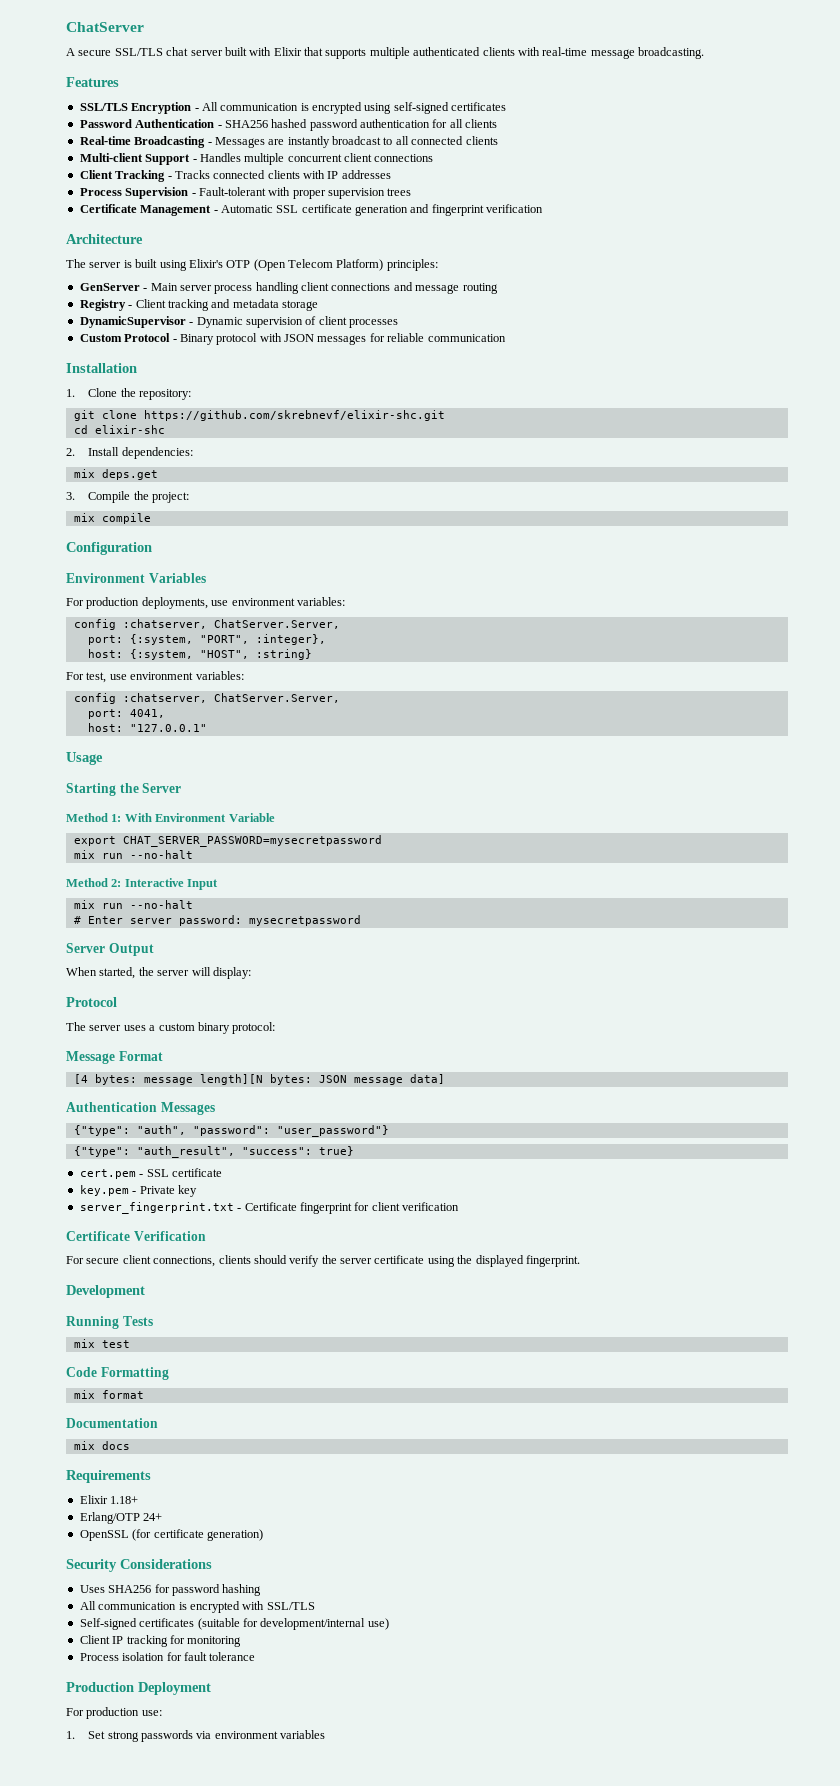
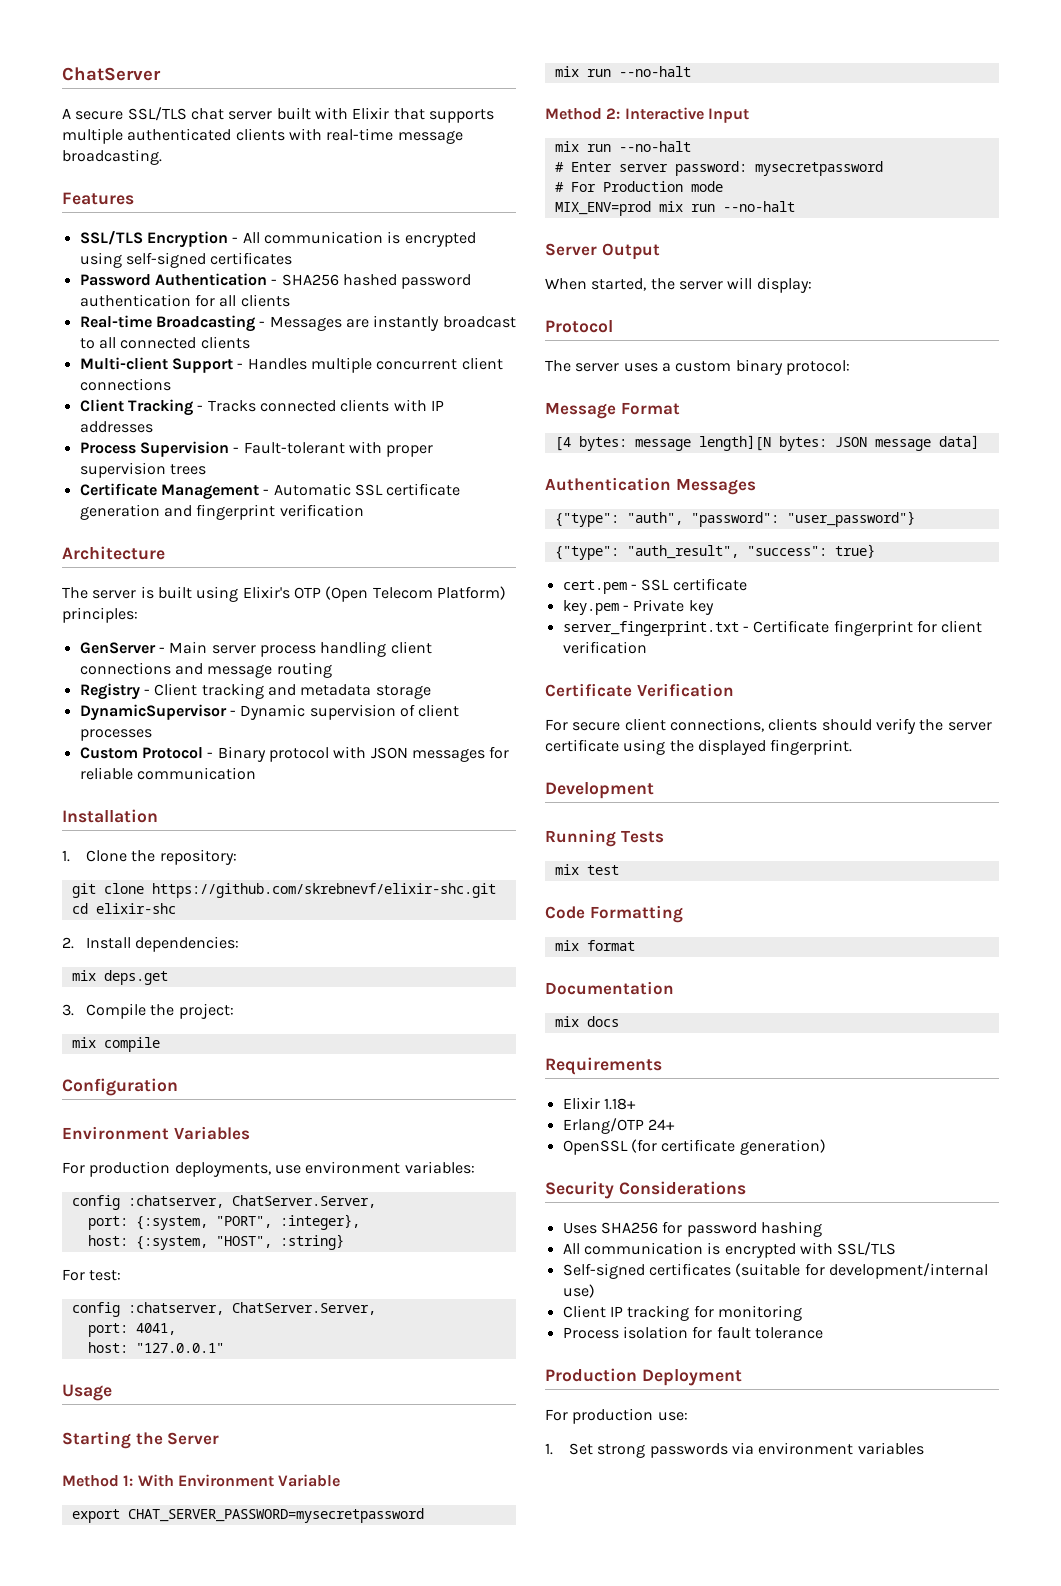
[86,671,244,683] test, use environment variables: -> [89,1270,122,1281] test:
(361, 920) none -> [554,181,723,192] [554,201,795,216] // # For Production mode // MIX_ENV=prod mix run --no-halt

